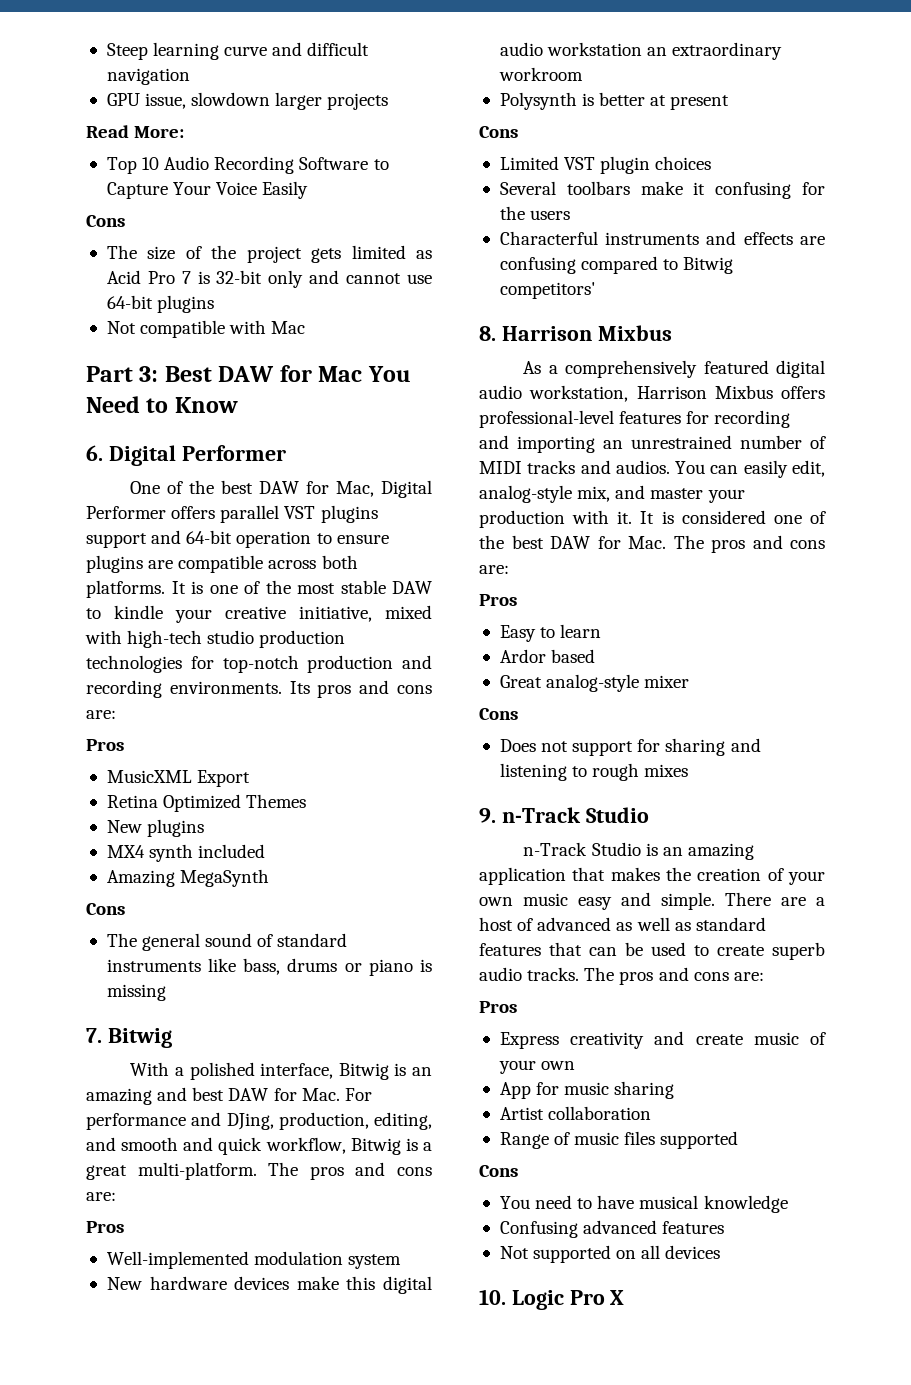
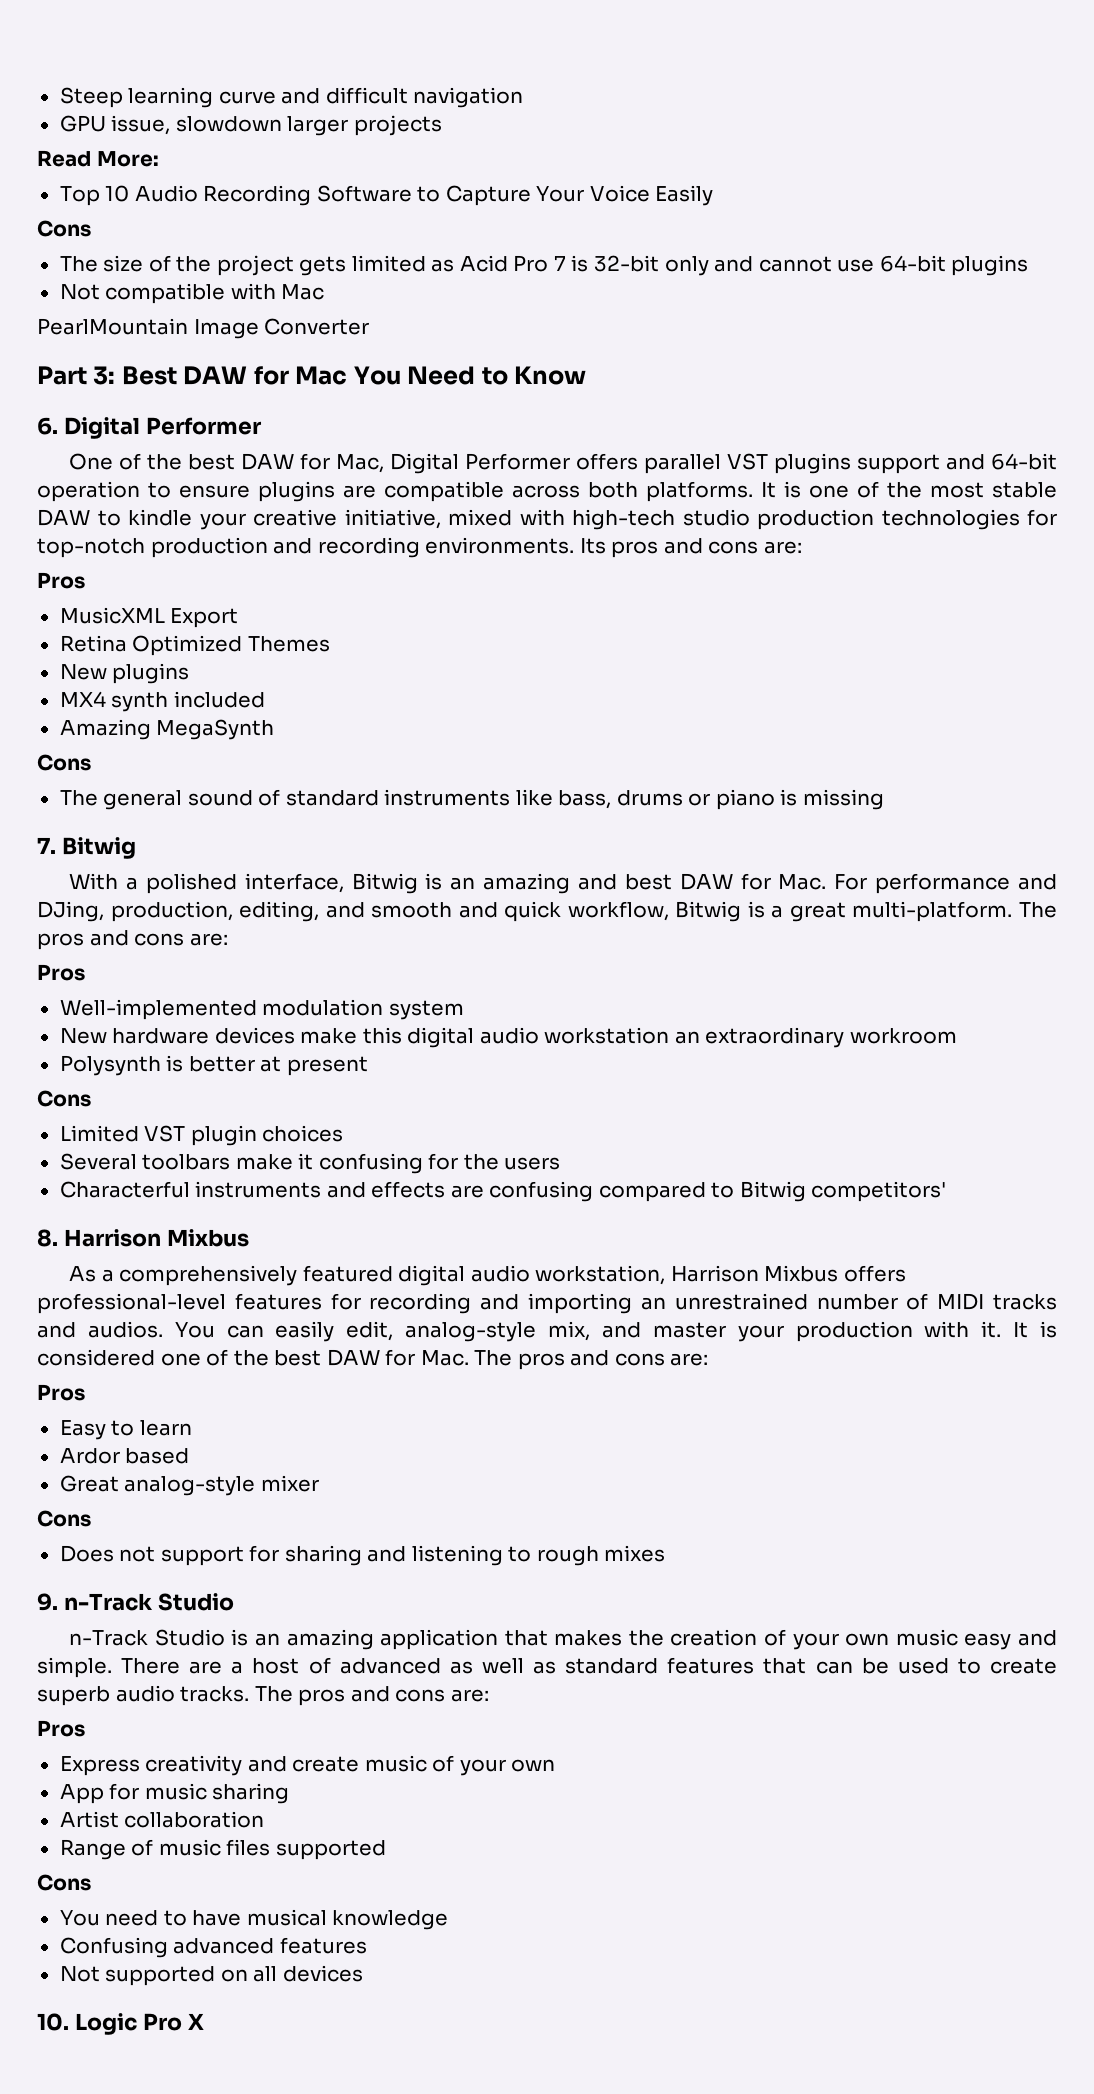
(306, 327) none -> [37,318,370,339] // PearlMountain Image Converter

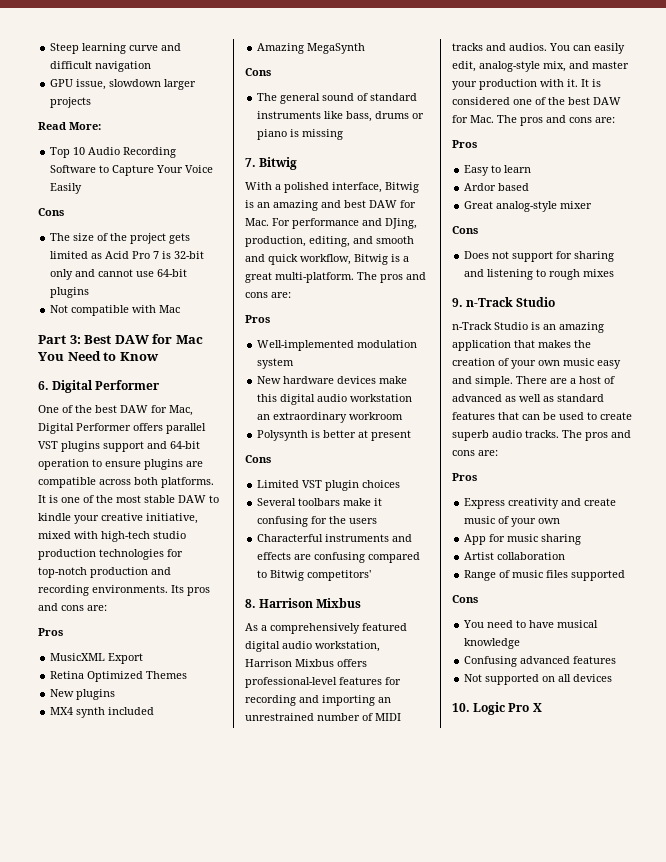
[37,318,370,339] // PearlMountain Image Converter -> (181, 309) none

